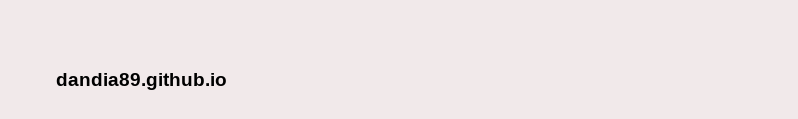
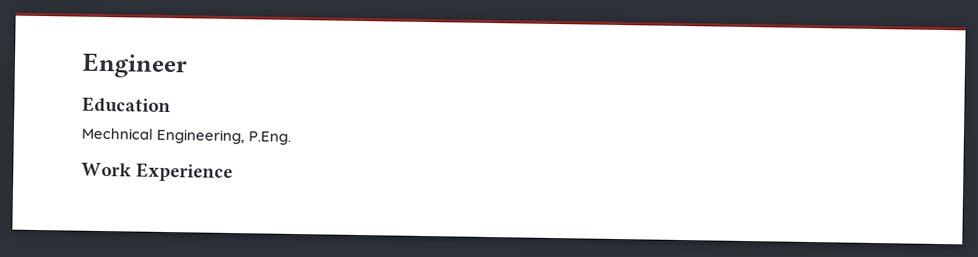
[56,73,227,90] dandia89.github.io -> [82,52,188,79] [82,96,171,114] [81,127,292,145] [81,162,234,183] Engineer // Education // Mechnical Engineering, P.Eng. // Work Experience

